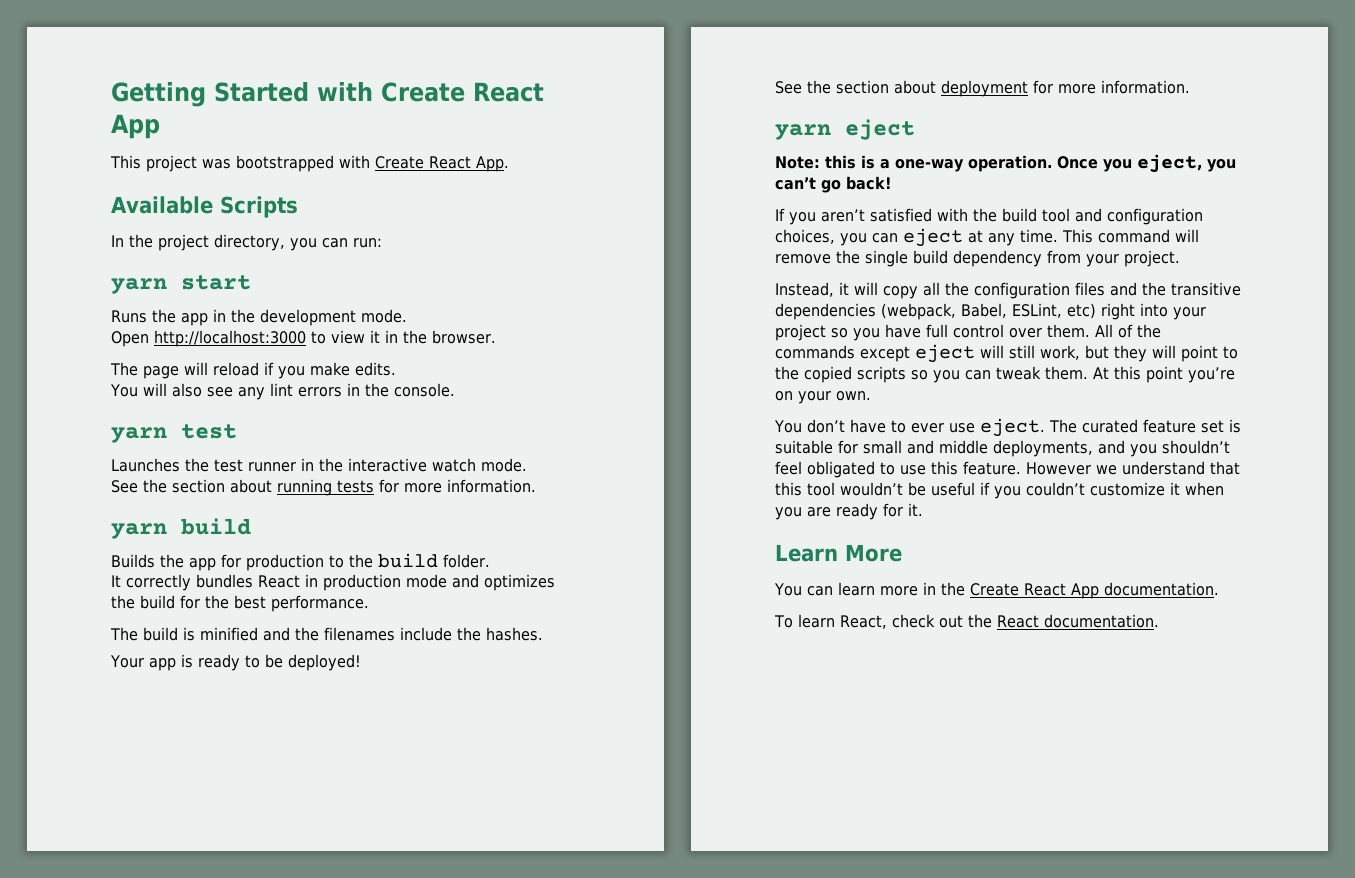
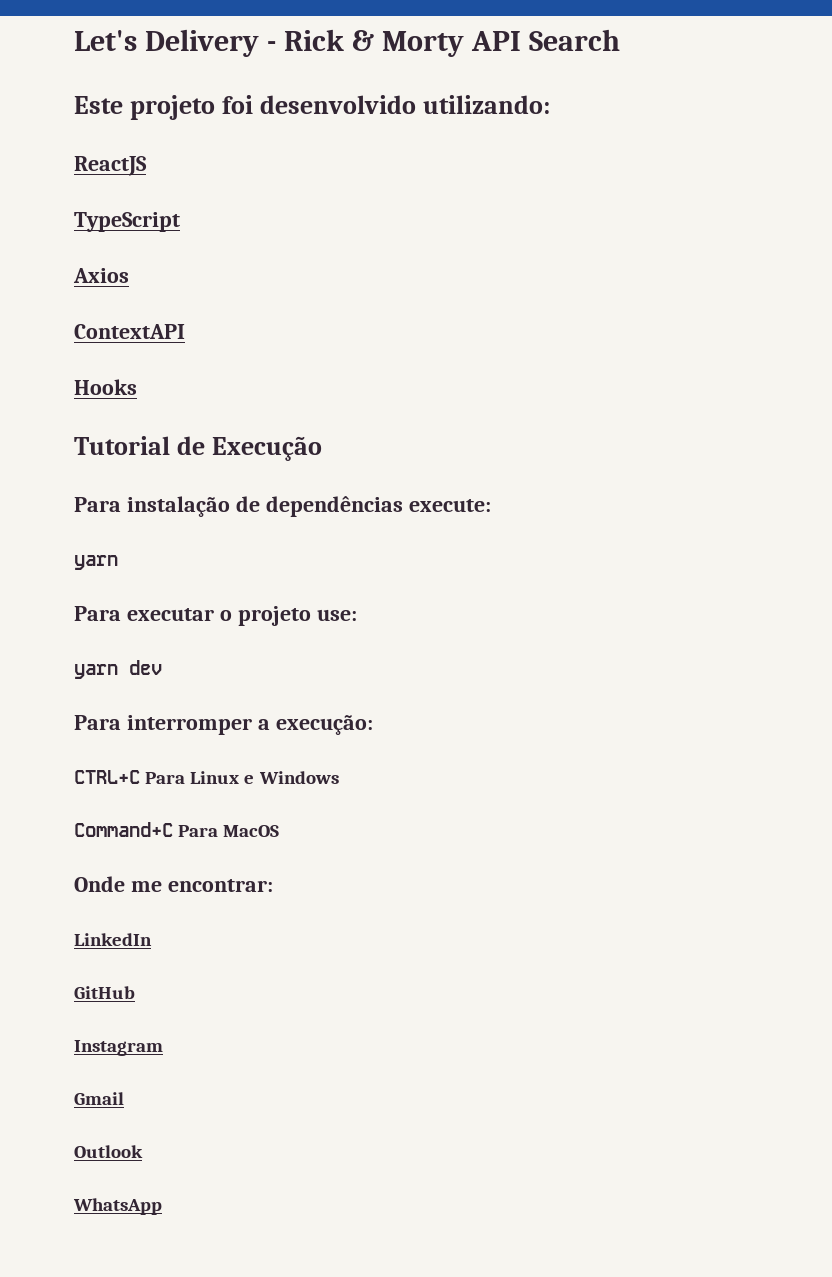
[111,82,544,107] [111,114,160,139] [110,155,509,172] [111,196,298,218] [111,234,382,251] [111,275,251,294] [111,309,407,326] [111,330,496,347] [110,362,396,379] [110,383,455,400] [111,424,237,443] [111,458,527,472] [111,479,536,496] [111,518,251,539] [111,553,490,571] [111,574,555,591] [111,595,369,612] [110,627,543,641] [110,654,361,671] [775,80,1190,97] [775,119,915,140] [775,154,1236,173] [775,176,892,193] [775,208,1203,225] [775,228,1199,247] [775,250,1180,267] [775,282,1241,299] [775,303,1206,320] [775,324,1161,341] [775,344,1238,363] [775,366,1235,383] [775,391,871,404] [774,418,1241,437] [775,440,1230,457] [775,461,1240,478] [775,482,1224,499] [775,503,923,520] [775,544,902,562] [774,582,1219,599] [774,614,1159,629] Getting Started with Create React App // This project was bootstrapped with Create React App. // Available Scripts // In the project directory, you can run: // yarn start // Runs the app in the development mode. // Open http://localhost:3000 to view it in the browser. // The page will reload if you make edits. // You will also see any lint errors in the console. // yarn test // Launches the test runner in the interactive watch mode. // See the section about running tests for more information. // yarn build // Builds the app for production to the build folder. // It correctly bundles React in production mode and optimizes the build for the best performance. // The build is minified and the filenames include the hashes. // Your app is ready to be deployed! // See the section about deployment for more information. // yarn eject // Note: this is a one-way operation. Once you eject, you can’t go back! // If you aren’t satisfied with the build tool and configuration choices, you can eject at any time. This command will remove the single build dependency from your project. // Instead, it will copy all the configuration files and the transitive dependencies (webpack, Babel, ESLint, etc) right into your project so you have full control over them. All of the commands except eject will still work, but they will point to the copied scripts so you can tweak them. At this point you’re on your own. // You don’t have to ever use eject. The curated feature set is suitable for small and middle deployments, and you shouldn’t feel obligated to use this feature. However we understand that this tool wouldn’t be useful if you couldn’t customize it when you are ready for it. // Learn More // You can learn more in the Create React App documentation. // To learn React, check out the React documentation. -> [74,29,620,57] [74,95,550,120] [74,156,147,176] [74,212,180,232] [73,268,129,283] [74,324,185,339] [74,379,137,395] [74,436,322,461] [74,496,491,517] [74,555,118,570] [74,606,357,626] [74,660,162,679] [74,715,373,735] [74,770,339,784] [74,822,280,837] [74,876,273,892] [74,933,152,946] [74,986,135,999] [74,1040,163,1056] [74,1092,124,1105] [74,1145,143,1158] [73,1198,162,1215] Let's Delivery - Rick & Morty API Search // Este projeto foi desenvolvido utilizando: // ReactJS // TypeScript // Axios // ContextAPI // Hooks // Tutorial de Execução // Para instalação de dependências execute: // yarn // Para executar o projeto use: // yarn dev // Para interromper a execução: // CTRL+C Para Linux e Windows // Command+C Para MacOS // Onde me encontrar: // LinkedIn // GitHub // Instagram // Gmail // Outlook // WhatsApp

